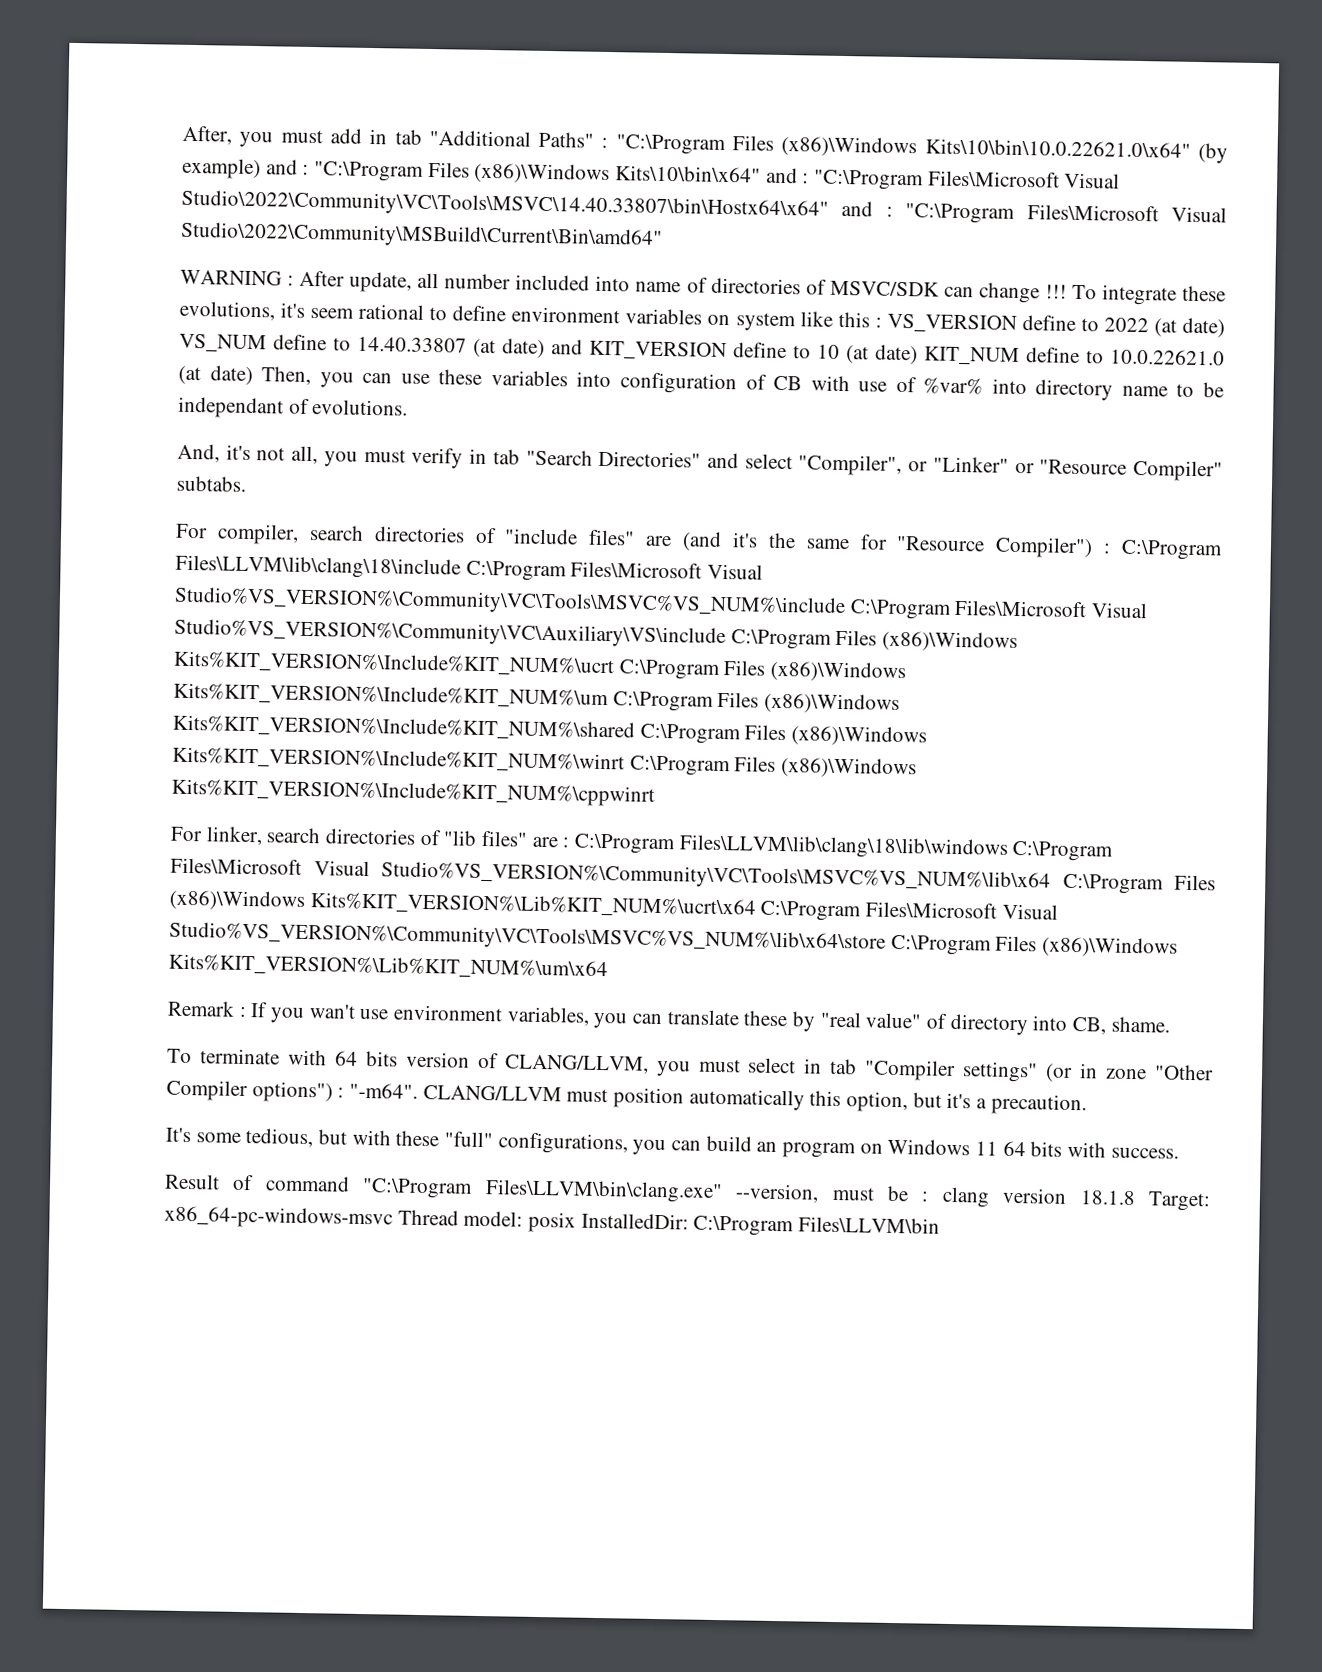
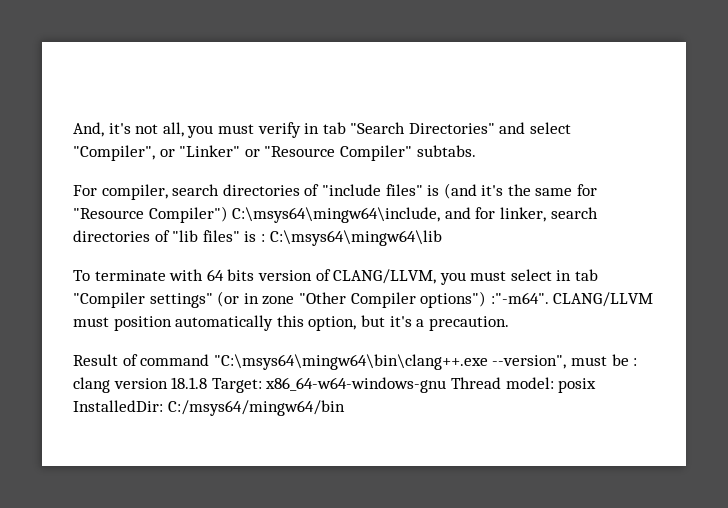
[182,125,1228,164] [182,157,1121,191] [181,189,1227,224] [180,221,663,250] [180,269,1226,306] [179,300,1225,338] [179,333,1225,366] [178,365,1224,401] [178,396,409,419] After, you must add in tab "Additional Paths" : "C:\Program Files (x86)\Windows Kits\10\bin\10.0.22621.0\x64" (by example) and : "C:\Program Files (x86)\Windows Kits\10\bin\x64" and : "C:\Program Files\Microsoft Visual Studio\2022\Community\VC\Tools\MSVC\14.40.33807\bin\Hostx64\x64" and : "C:\Program Files\Microsoft Visual Studio\2022\Community\MSBuild\Current\Bin\amd64" // WARNING : After update, all number included into name of directories of MSVC/SDK can change !!! To integrate these evolutions, it's seem rational to define environment variables on system like this : VS_VERSION define to 2022 (at date) VS_NUM define to 14.40.33807 (at date) and KIT_VERSION define to 10 (at date) KIT_NUM define to 10.0.22621.0 (at date) Then, you can use these variables into configuration of CB with use of %var% into directory name to be independant of evolutions. // -> (73, 129) none
[645,535,673,547] are -> [427,185,440,196] is
[1103,539,1223,561] [175,554,764,582] [174,586,1149,620] [174,618,1019,653] [173,650,907,683] [173,682,901,715] [172,714,928,747] [172,746,918,779] [171,778,655,807] [170,826,203,842] : C:\Program Files\LLVM\lib\clang\18\include C:\Program Files\Microsoft Visual Studio%VS_VERSION%\Community\VC\Tools\MSVC%VS_NUM%\include C:\Program Files\Microsoft Visual Studio%VS_VERSION%\Community\VC\Auxiliary\VS\include C:\Program Files (x86)\Windows Kits%KIT_VERSION%\Include%KIT_NUM%\ucrt C:\Program Files (x86)\Windows Kits%KIT_VERSION%\Include%KIT_NUM%\um C:\Program Files (x86)\Windows Kits%KIT_VERSION%\Include%KIT_NUM%\shared C:\Program Files (x86)\Windows Kits%KIT_VERSION%\Include%KIT_NUM%\winrt C:\Program Files (x86)\Windows Kits%KIT_VERSION%\Include%KIT_NUM%\cppwinrt // For -> [232,207,496,223] C:\msys64\mingw64\include, and for
[531,833,1114,862] [170,857,1216,895] [169,889,1058,922] [169,921,1179,958] [168,953,608,980] [167,1000,1170,1036] are : C:\Program Files\LLVM\lib\clang\18\lib\windows C:\Program Files\Microsoft Visual Studio%VS_VERSION%\Community\VC\Tools\MSVC%VS_NUM%\lib\x64 C:\Program Files (x86)\Windows Kits%KIT_VERSION%\Lib%KIT_NUM%\ucrt\x64 C:\Program Files\Microsoft Visual Studio%VS_VERSION%\Community\VC\Tools\MSVC%VS_NUM%\lib\x64\store C:\Program Files (x86)\Windows Kits%KIT_VERSION%\Lib%KIT_NUM%\um\x64 // Remark : If you wan't use environment variables, you can translate these by "real value" of directory into CB, shame. -> [244,230,442,246] is : C:\msys64\mingw64\lib
[337,1082,419,1099] : "-m64". -> [490,292,549,304] :"-m64".
[165,1127,1179,1159] // It's some tedious, but with these "full" configurations, you can build an program on Windows 11 64 bits with success. -> (509, 323) none
[362,1178,820,1204] "C:\Program Files\LLVM\bin\clang.exe" --version, -> [213,354,567,370] "C:\msys64\mingw64\bin\clang++.exe --version",
[164,1205,393,1230] x86_64-pc-windows-msvc -> [265,377,447,393] x86_64-w64-windows-gnu
[693,1215,941,1237] C:\Program Files\LLVM\bin -> [167,400,345,416] C:/msys64/mingw64/bin

